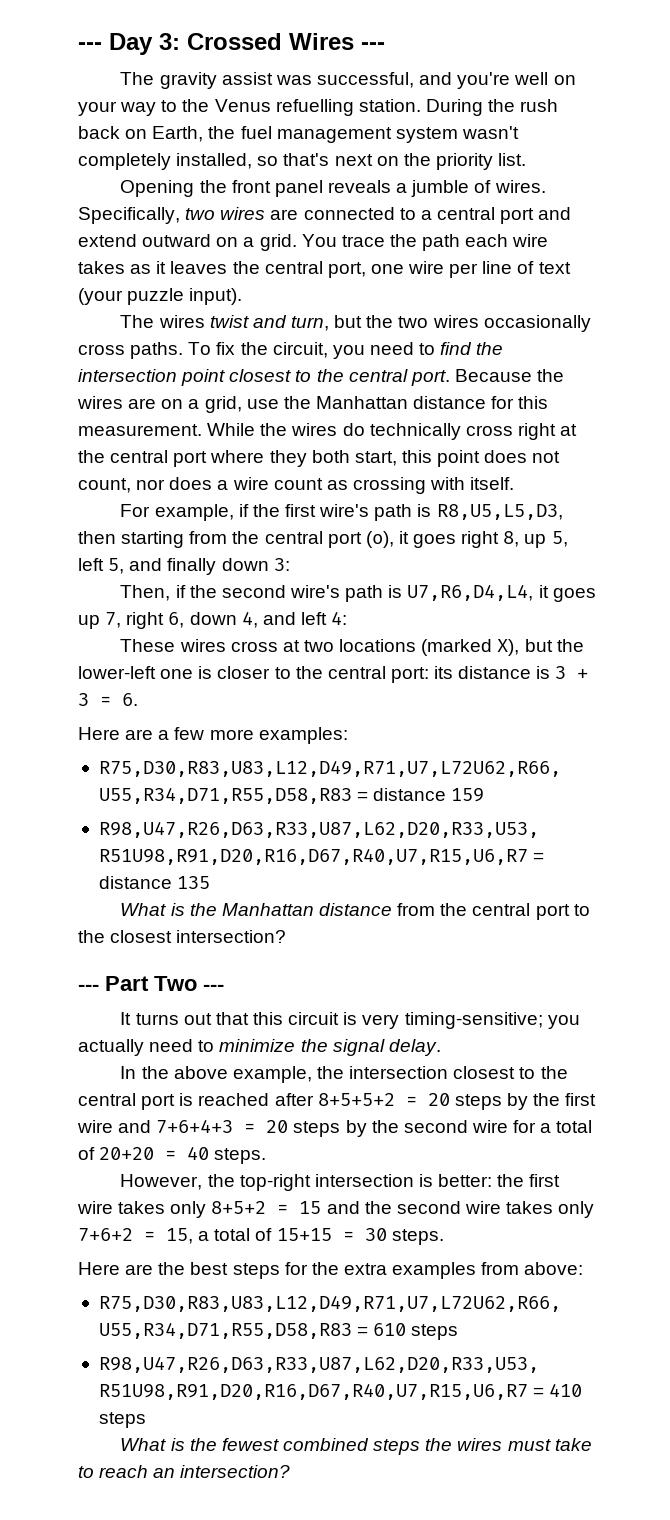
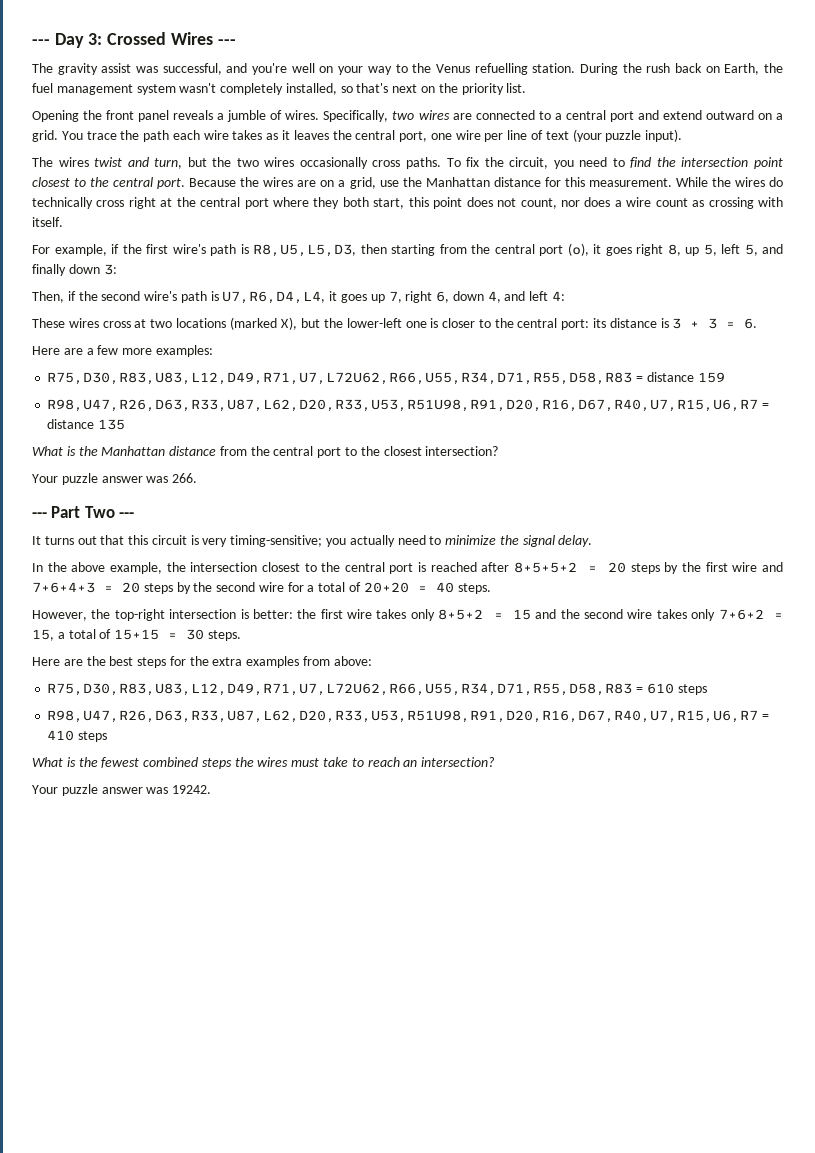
(287, 936) none -> [32,473,198,485] // Your puzzle answer was 266.
(291, 1471) none -> [32,784,212,796] // Your puzzle answer was 19242.

